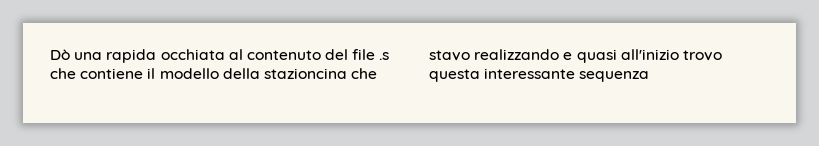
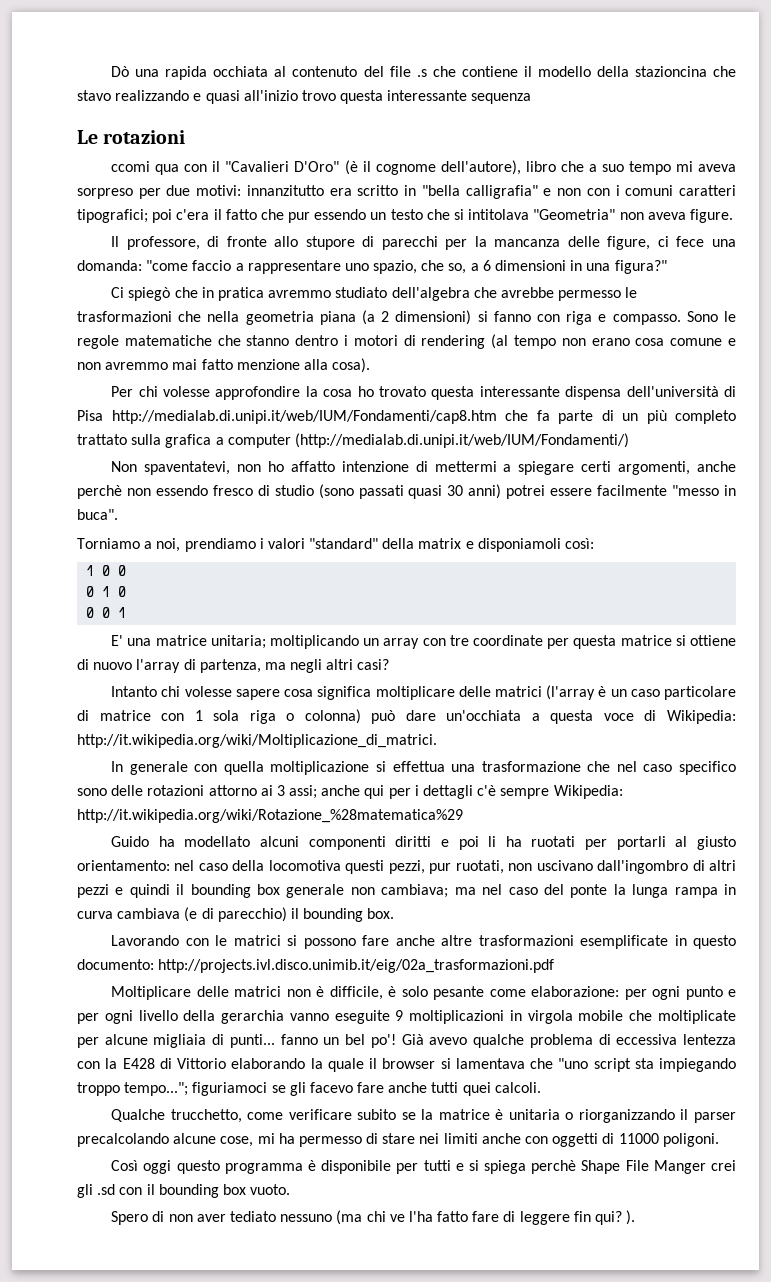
(650, 76) none -> [77,130,186,144] [111,160,737,175] [77,185,737,199] [77,209,733,223] [111,236,736,250] [77,260,667,274] [111,287,638,301] [77,310,736,325] [77,334,736,349] [77,358,371,373] [111,386,737,400] [77,410,736,424] [77,433,629,448] [111,461,737,475] [77,484,736,499] [77,509,118,520] [77,538,595,552] [86,565,127,576] [86,586,127,597] [86,607,127,618] [111,635,736,649] [77,659,390,673] [111,685,737,700] [77,709,736,724] [77,734,437,748] [111,761,736,775] [77,785,623,799] [77,809,463,823] [111,836,737,850] [77,860,736,874] [77,884,736,898] [77,907,395,922] [111,935,736,949] [77,959,555,973] [111,986,736,1000] [77,1010,736,1024] [77,1034,736,1048] [77,1058,736,1072] [77,1082,541,1096] [111,1109,737,1123] [77,1133,719,1147] [111,1160,736,1174] [77,1184,291,1198] [111,1210,636,1225] // Le rotazioni // ccomi qua con il "Cavalieri D'Oro" (è il cognome dell'autore), libro che a suo tempo mi aveva sorpreso per due motivi: innanzitutto era scritto in "bella calligrafia" e non con i comuni caratteri tipografici; poi c'era il fatto che pur essendo un testo che si intitolava "Geometria" non aveva figure. // Il professore, di fronte allo stupore di parecchi per la mancanza delle figure, ci fece una domanda: "come faccio a rappresentare uno spazio, che so, a 6 dimensioni in una figura?" // Ci spiegò che in pratica avremmo studiato dell'algebra che avrebbe permesso le trasformazioni che nella geometria piana (a 2 dimensioni) si fanno con riga e compasso. Sono le regole matematiche che stanno dentro i motori di rendering (al tempo non erano cosa comune e non avremmo mai fatto menzione alla cosa). // Per chi volesse approfondire la cosa ho trovato questa interessante dispensa dell'università di Pisa http://medialab.di.unipi.it/web/IUM/Fondamenti/cap8.htm che fa parte di un più completo trattato sulla grafica a computer (http://medialab.di.unipi.it/web/IUM/Fondamenti/) // Non spaventatevi, non ho affatto intenzione di mettermi a spiegare certi argomenti, anche perchè non essendo fresco di studio (sono passati quasi 30 anni) potrei essere facilmente "messo in buca". // Torniamo a noi, prendiamo i valori "standard" della matrix e disponiamoli così: // 1 0 0 // 0 1 0 // 0 0 1 // E' una matrice unitaria; moltiplicando un array con tre coordinate per questa matrice si ottiene di nuovo l'array di partenza, ma negli altri casi? // Intanto chi volesse sapere cosa significa moltiplicare delle matrici (l'array è un caso particolare di matrice con 1 sola riga o colonna) può dare un'occhiata a questa voce di Wikipedia: http://it.wikipedia.org/wiki/Moltiplicazione_di_matrici. // In generale con quella moltiplicazione si effettua una trasformazione che nel caso specifico sono delle rotazioni attorno ai 3 assi; anche qui per i dettagli c'è sempre Wikipedia: http://it.wikipedia.org/wiki/Rotazione_%28matematica%29 // Guido ha modellato alcuni componenti diritti e poi li ha ruotati per portarli al giusto orientamento: nel caso della locomotiva questi pezzi, pur ruotati, non uscivano dall'ingombro di altri pezzi e quindi il bounding box generale non cambiava; ma nel caso del ponte la lunga rampa in curva cambiava (e di parecchio) il bounding box. // Lavorando con le matrici si possono fare anche altre trasformazioni esemplificate in questo documento: http://projects.ivl.disco.unimib.it/eig/02a_trasformazioni.pdf // Moltiplicare delle matrici non è difficile, è solo pesante come elaborazione: per ogni punto e per ogni livello della gerarchia vanno eseguite 9 moltiplicazioni in virgola mobile che moltiplicate per alcune migliaia di punti... fanno un bel po'! Già avevo qualche problema di eccessiva lentezza con la E428 di Vittorio elaborando la quale il browser si lamentava che "uno script sta impiegando troppo tempo..."; figuriamoci se gli facevo fare anche tutti quei calcoli. // Qualche trucchetto, come verificare subito se la matrice è unitaria o riorganizzando il parser precalcolando alcune cose, mi ha permesso di stare nei limiti anche con oggetti di 11000 poligoni. // Così oggi questo programma è disponibile per tutti e si spiega perchè Shape File Manger crei gli .sd con il bounding box vuoto. // Spero di non aver tediato nessuno (ma chi ve l'ha fatto fare di leggere fin qui? ).

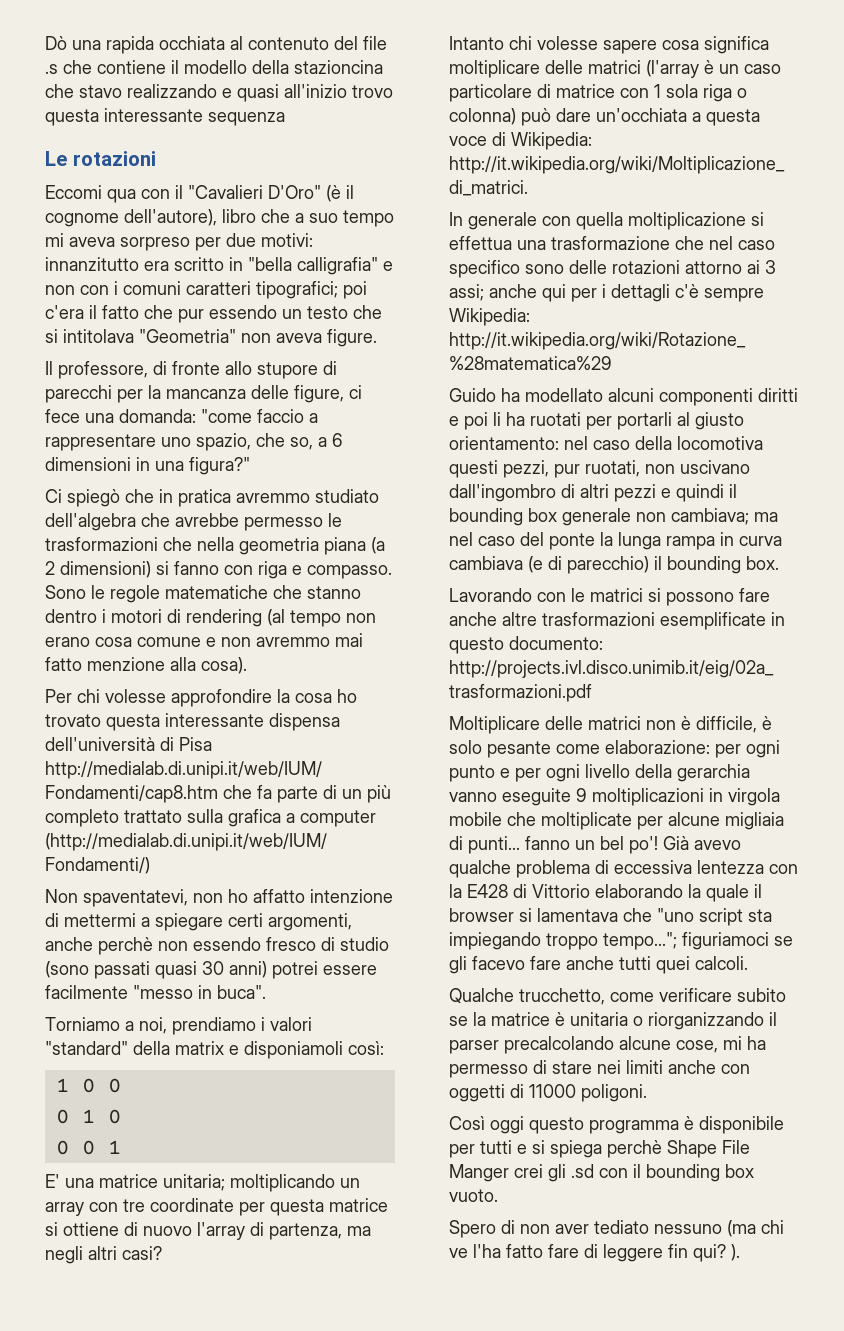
[111,161,151,172] ccomi -> [45,185,102,199] Eccomi

